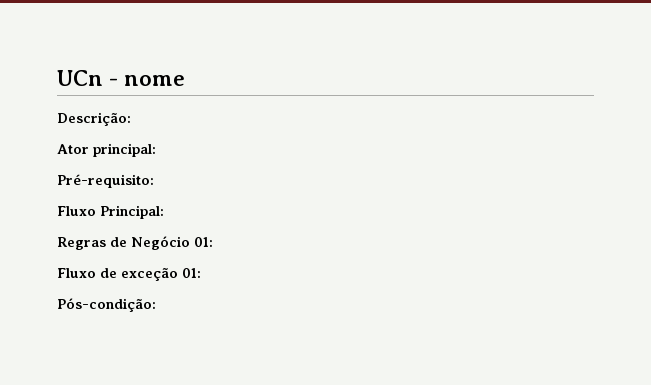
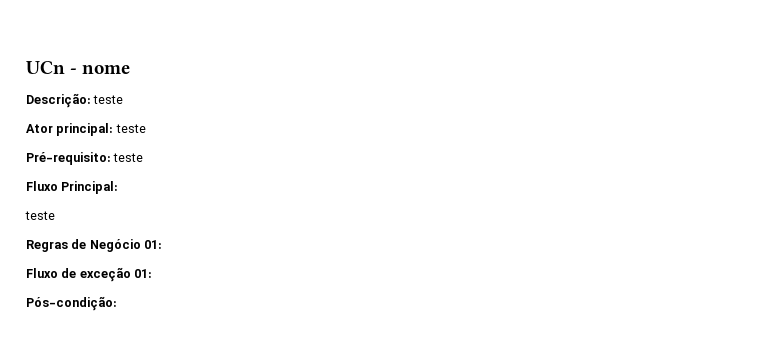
(131, 119) none -> [93,95,124,104] teste
(156, 150) none -> [115,124,146,133] teste
(154, 181) none -> [113,153,144,162] teste
(164, 212) none -> [25,211,55,220] // teste

